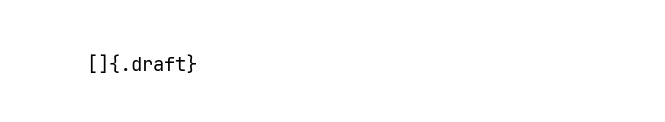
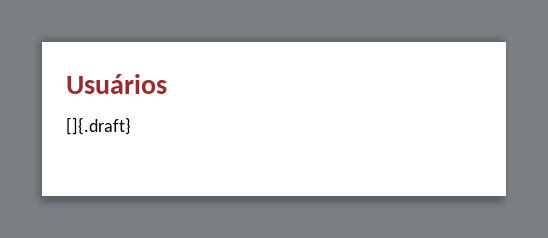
(87, 63) none -> [66,74,167,94] Usuários //

